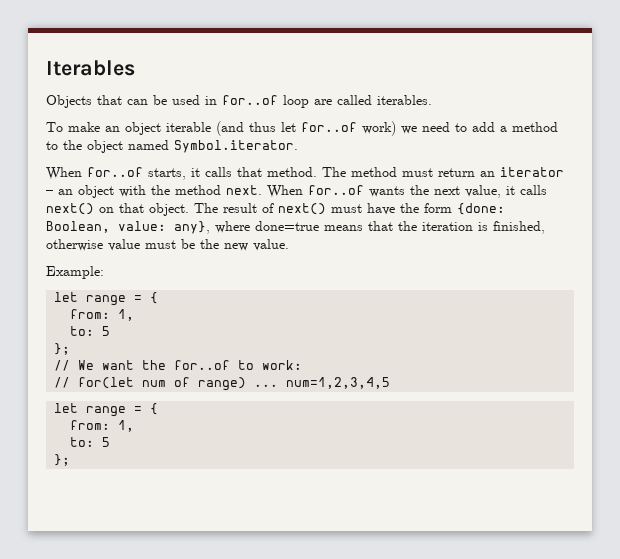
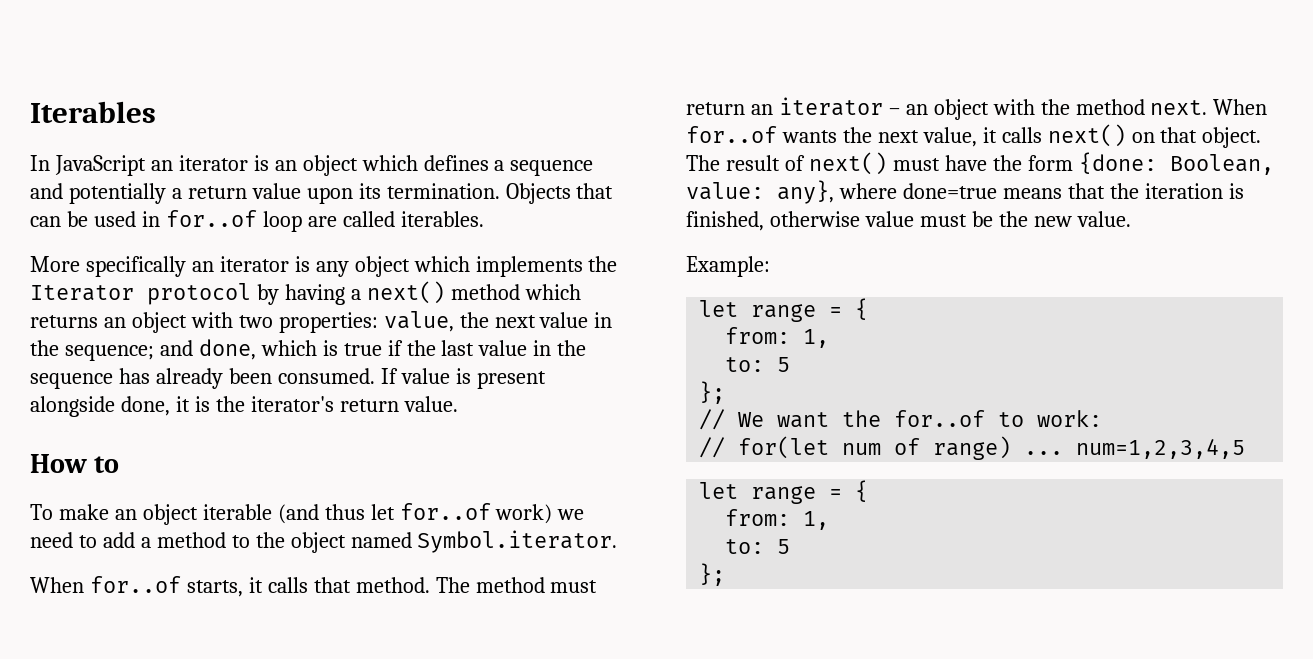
(135, 68) none -> [30,155,594,176] [30,183,500,204] In JavaScript an iterator is an object which defines a sequence and potentially a return value upon its termination.
(432, 100) none -> [30,256,618,277] [30,281,581,305] [30,311,613,333] [30,339,587,361] [30,368,546,389] [30,396,458,417] [30,454,120,473] // More specifically an iterator is any object which implements the Iterator protocol by having a next() method which returns an object with two properties: value, the next value in the sequence; and done, which is true if the last value in the sequence has already been consumed. If value is present alongside done, it is the iterator's return value. // How to

